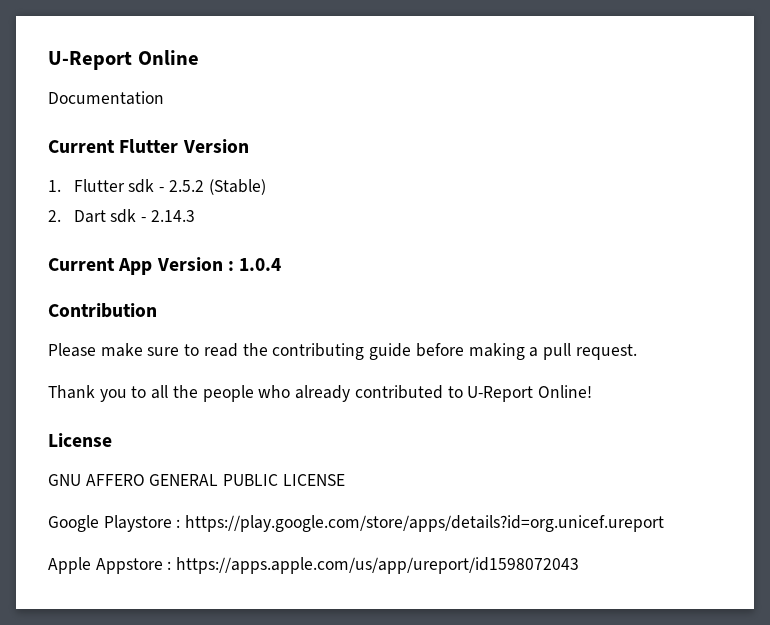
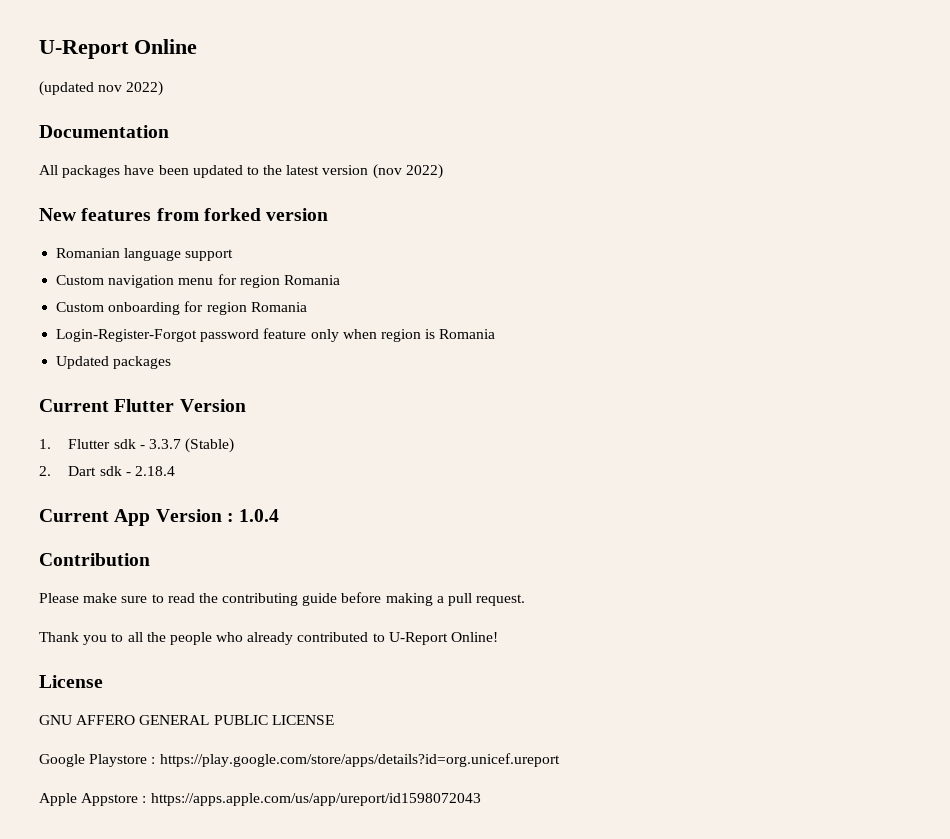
[48,91,164,105] Documentation -> [39,81,164,96] [39,125,169,138] [39,164,443,179] [39,208,329,221] [56,248,234,261] [56,274,340,288] [56,301,307,315] [56,328,496,342] [56,356,172,369] (updated nov 2022) // Documentation // All packages have been updated to the latest version (nov 2022) // New features from forked version // Romanian language support // Custom navigation menu for region Romania // Custom onboarding for region Romania // Login-Register-Forgot password feature only when region is Romania // Updated packages
[168,180,204,192] 2.5.2 -> [148,439,181,449] 3.3.7
[150,210,195,222] 2.14.3 -> [134,466,175,476] 2.18.4

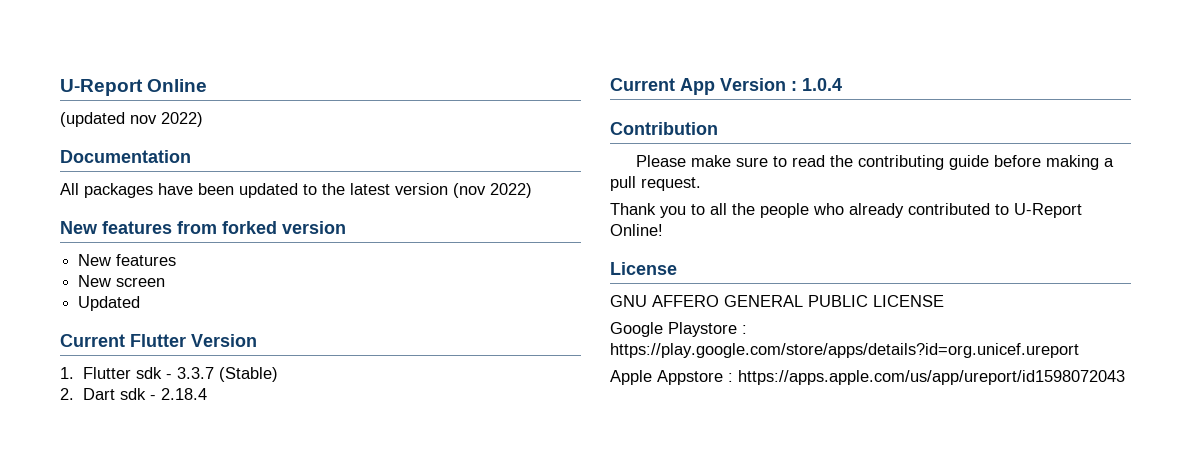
[56,248,234,261] [56,274,340,288] [56,301,307,315] [56,328,496,342] Romanian language support // Custom navigation menu for region Romania // Custom onboarding for region Romania // Login-Register-Forgot password feature only when region is Romania -> [78,254,177,266] [78,275,166,287] New features // New screen
[113,356,172,369] packages -> (141, 303) none

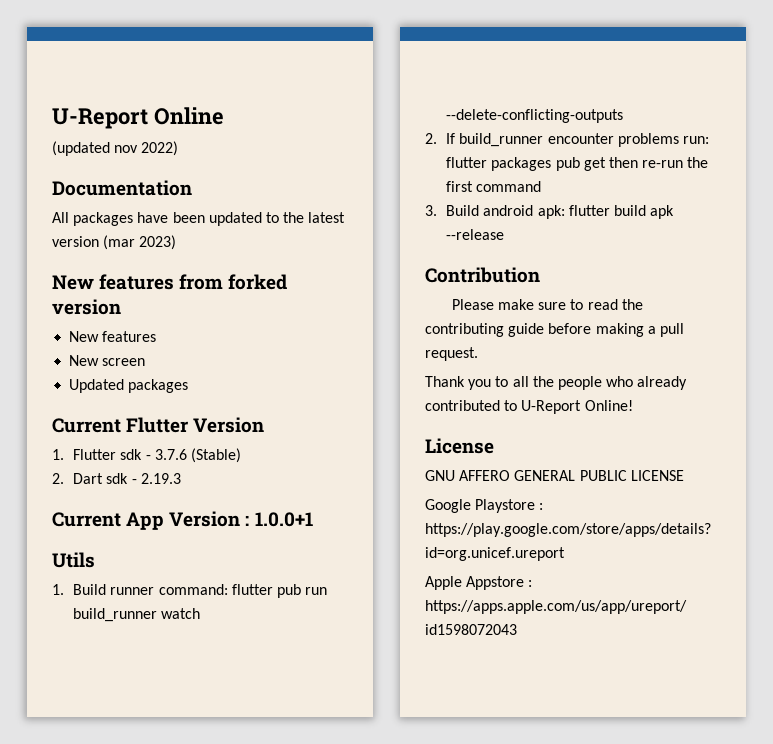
[453,183,532,198] (nov 2022) -> [103,235,177,250] (mar 2023)
(141, 303) none -> [128,379,189,393] packages
[177,367,215,379] 3.3.7 -> [154,449,187,460] 3.7.6
[161,388,208,400] 2.18.4 -> [140,473,181,484] 2.19.3
[802,78,842,91] 1.0.4 -> [254,512,313,527] [52,552,95,568] [52,584,328,598] [73,608,201,622] [446,109,624,123] [425,133,709,147] [446,157,709,171] [446,181,542,192] [425,205,675,219] [446,229,505,240] 1.0.0+1 // Utils // 1. Build runner command: flutter pub run build_runner watch --delete-conflicting-outputs // 2. If build_runner encounter problems run: flutter packages pub get then re-run the first command // 3. Build android apk: flutter build apk --release

